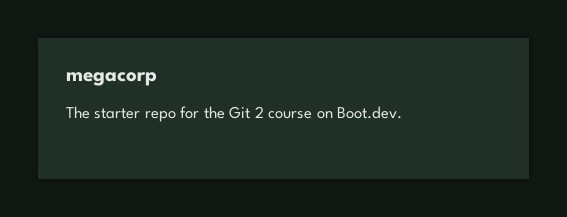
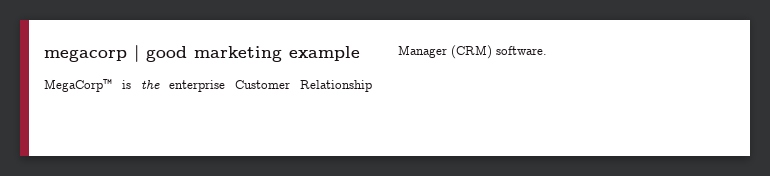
[66,106,403,122] // The starter repo for the Git 2 course on Boot.dev. -> [134,45,360,62] [44,79,372,92] [398,45,547,59] | good marketing example // MegaCorp™ is the enterprise Customer Relationship Manager (CRM) software.

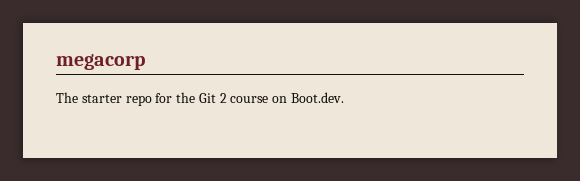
[134,45,360,62] [44,79,372,92] [398,45,547,59] | good marketing example // MegaCorp™ is the enterprise Customer Relationship Manager (CRM) software. -> [56,92,345,106] // The starter repo for the Git 2 course on Boot.dev.

